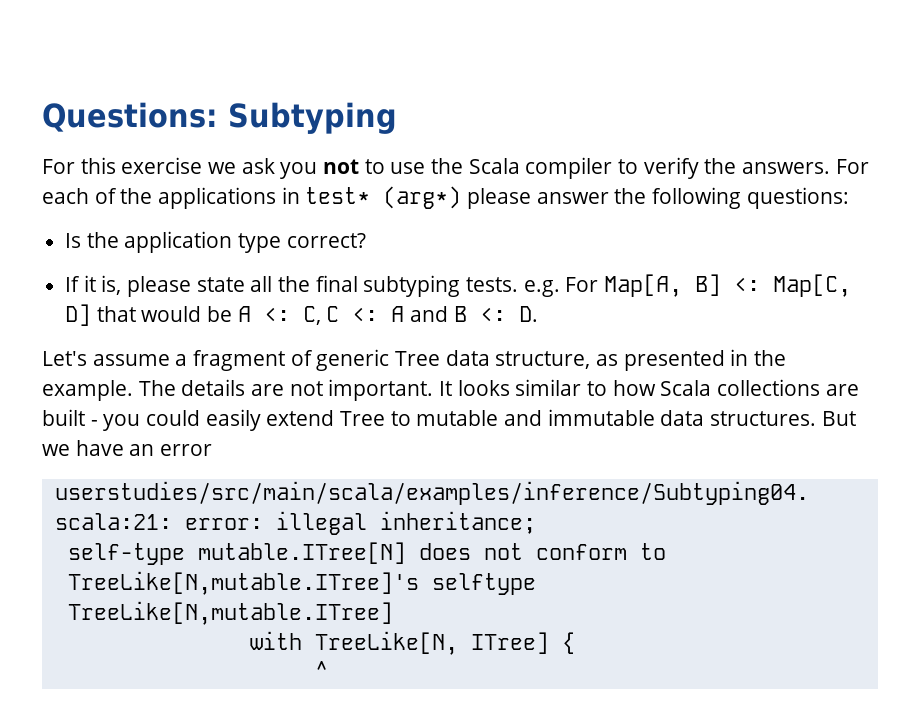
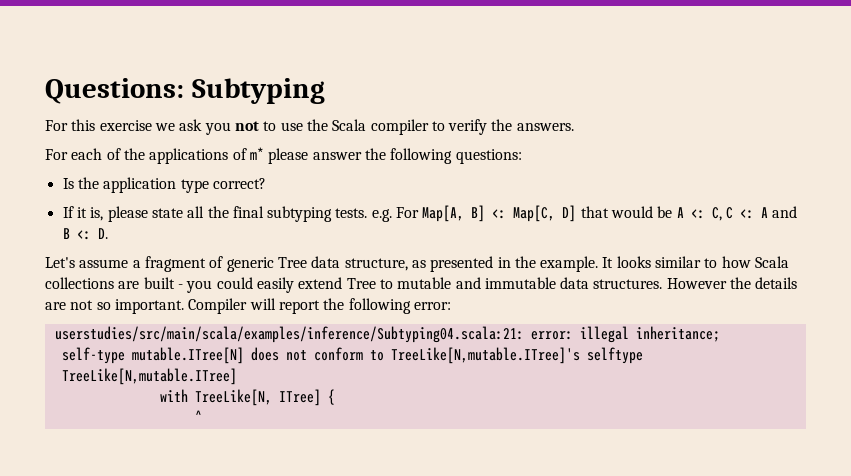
(831, 168) none -> (574, 127) //
[281,186,462,209] in test* (arg*) -> [232,147,264,160] of m*
[138,379,434,401] The details are not important. -> (599, 264) none
[821,411,856,426] [42,440,213,456] But we have an error -> [666,277,798,289] [45,298,451,314] However the details are not so important. Compiler will report the following error:

